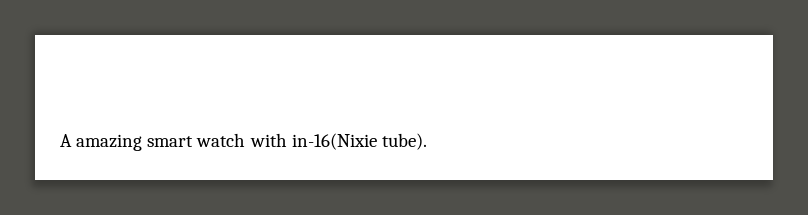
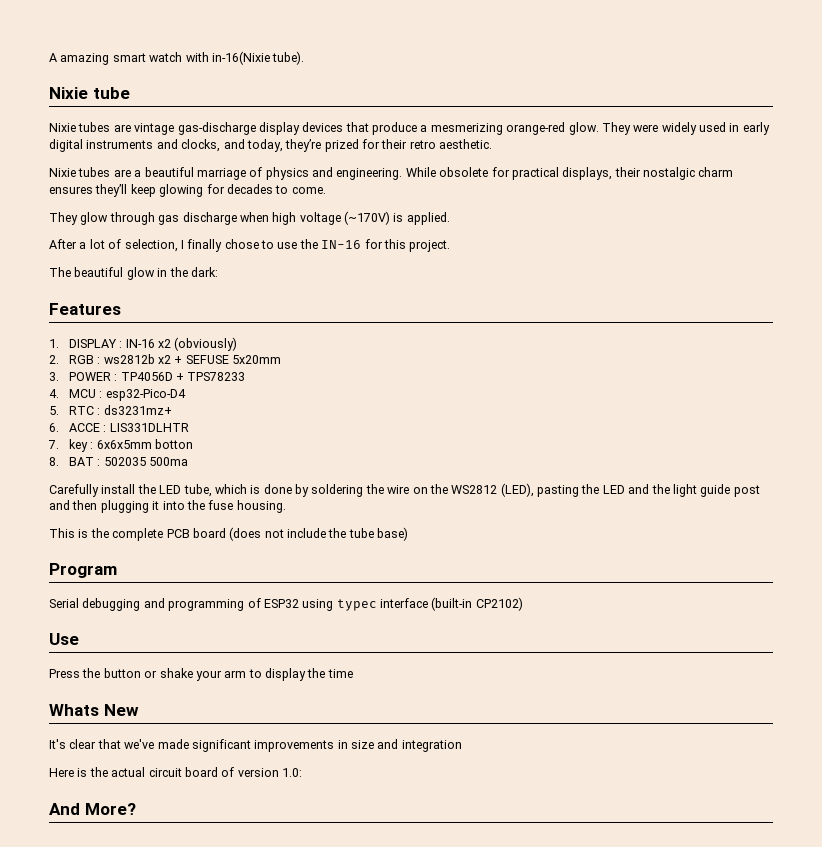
(427, 141) none -> [49,87,130,99] [49,122,770,135] [49,139,493,152] [49,167,734,180] [49,184,326,197] [49,211,450,225] [49,239,451,252] [49,267,218,280] [49,303,121,315] [49,337,238,351] [49,354,282,364] [49,372,246,381] [49,389,186,401] [49,405,172,415] [49,423,189,432] [48,439,193,452] [49,457,188,466] [49,483,760,497] [49,500,286,513] [49,527,409,541] [49,563,117,578] [49,597,523,611] [49,633,79,645] [49,668,353,681] [49,704,139,716] [49,739,462,752] [49,767,302,777] [49,803,136,815] // Nixie tube // Nixie tubes are vintage gas-discharge display devices that produce a mesmerizing orange-red glow. They were widely used in early digital instruments and clocks, and today, they’re prized for their retro aesthetic. // Nixie tubes are a beautiful marriage of physics and engineering. While obsolete for practical displays, their nostalgic charm ensures they’ll keep glowing for decades to come. // They glow through gas discharge when high voltage (~170V) is applied. // After a lot of selection, I finally chose to use the IN-16 for this project. // The beautiful glow in the dark: // Features // 1. DISPLAY : IN-16 x2 (obviously) // 2. RGB : ws2812b x2 + SEFUSE 5x20mm // 3. POWER : TP4056D + TPS78233 // 4. MCU : esp32-Pico-D4 // 5. RTC : ds3231mz+ // 6. ACCE : LIS331DLHTR // 7. key : 6x6x5mm botton // 8. BAT : 502035 500ma // Carefully install the LED tube, which is done by soldering the wire on the WS2812 (LED), pasting the LED and the light guide post and then plugging it into the fuse housing. // This is the complete PCB board (does not include the tube base) // Program // Serial debugging and programming of ESP32 using typec interface (built-in CP2102) // Use // Press the button or shake your arm to display the time // Whats New // It's clear that we've made significant improvements in size and integration // Here is the actual circuit board of version 1.0: // And More?

